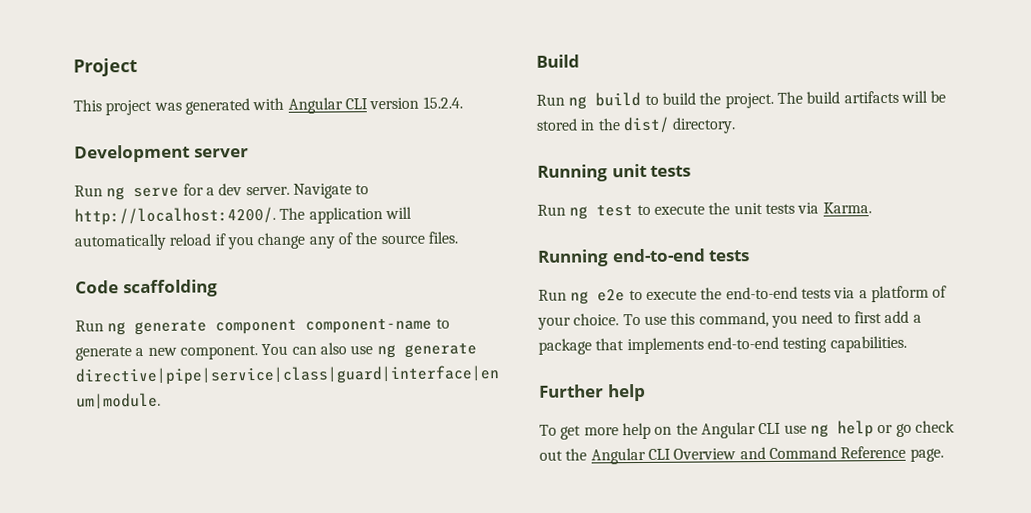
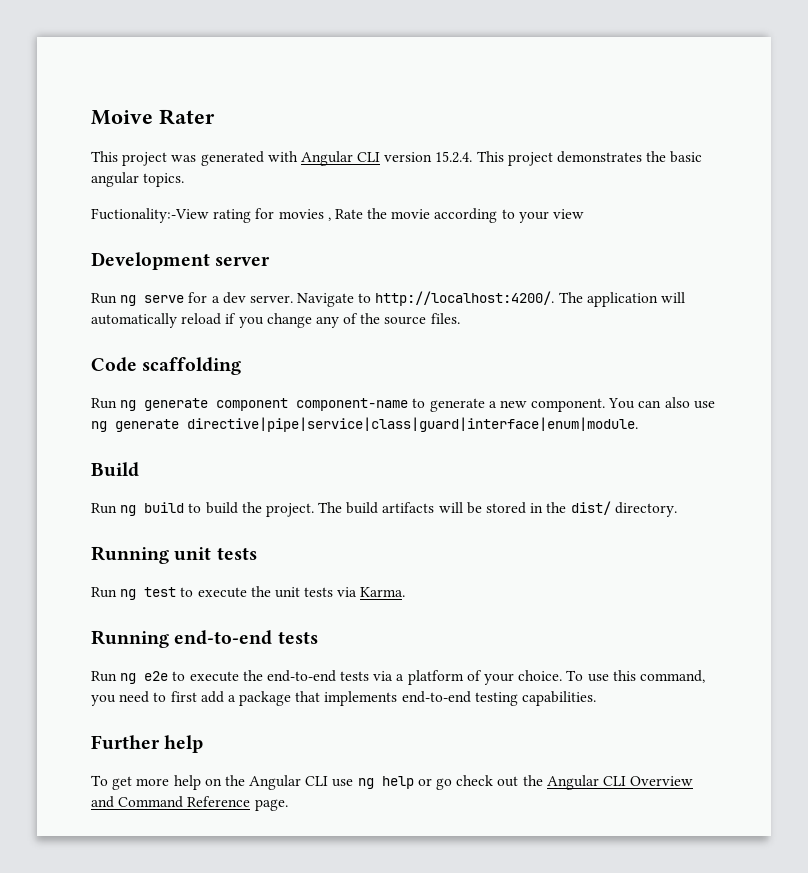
[73,58,138,77] Project -> [91,109,215,125] Moive Rater
(463, 102) none -> [476,151,703,166] [91,172,185,187] [91,208,585,223] This project demonstrates the basic angular topics. // Fuctionality:-View rating for movies , Rate the movie according to your view

